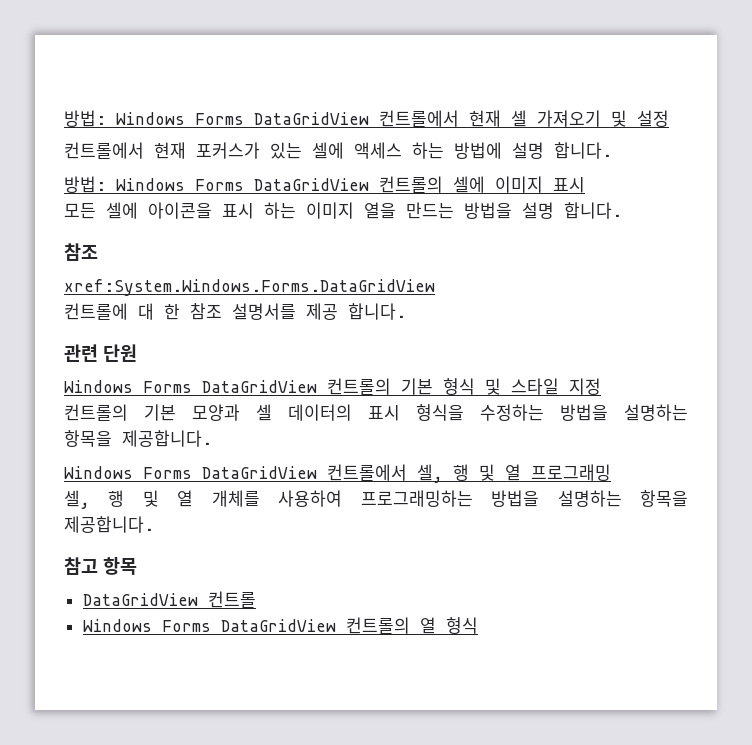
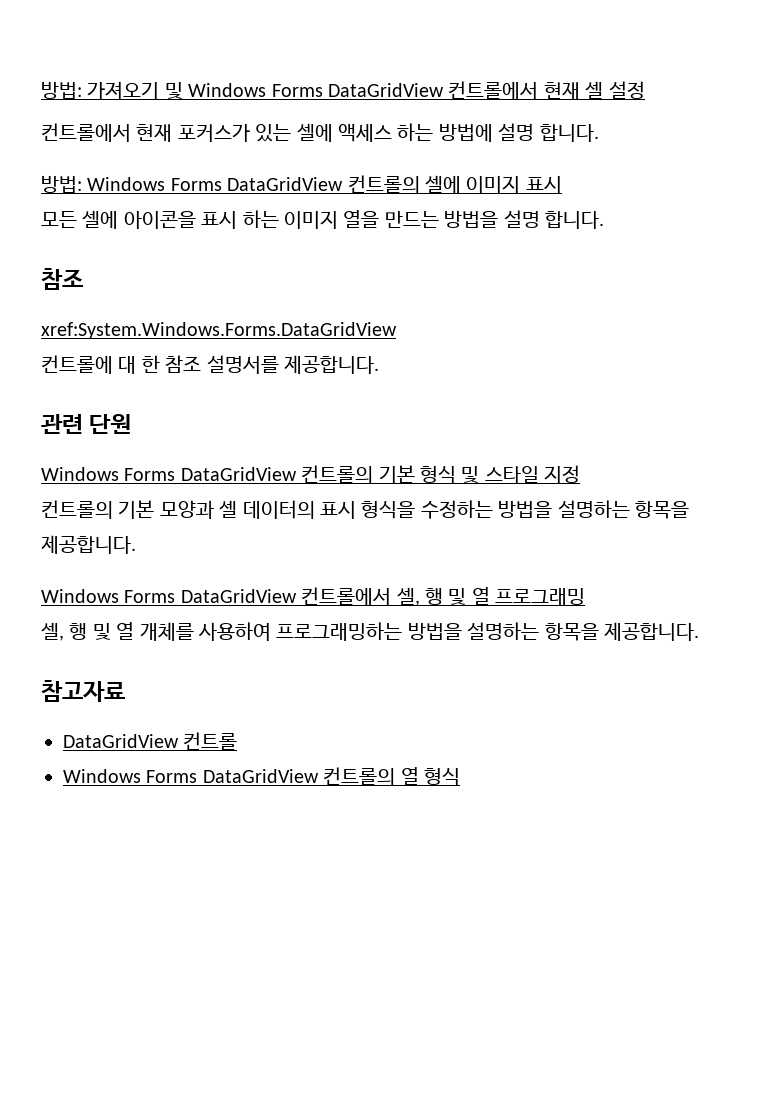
[64,110,106,127] 방법: -> [41,81,183,100] 방법: 가져오기 및
[537,110,627,127] 가져오기 및 -> (604, 90) none
[306,303,406,320] 제공 합니다. -> [284,355,379,374] 제공합니다.
[64,557,137,575] 참고 항목 -> [41,680,125,702] 참고자료

